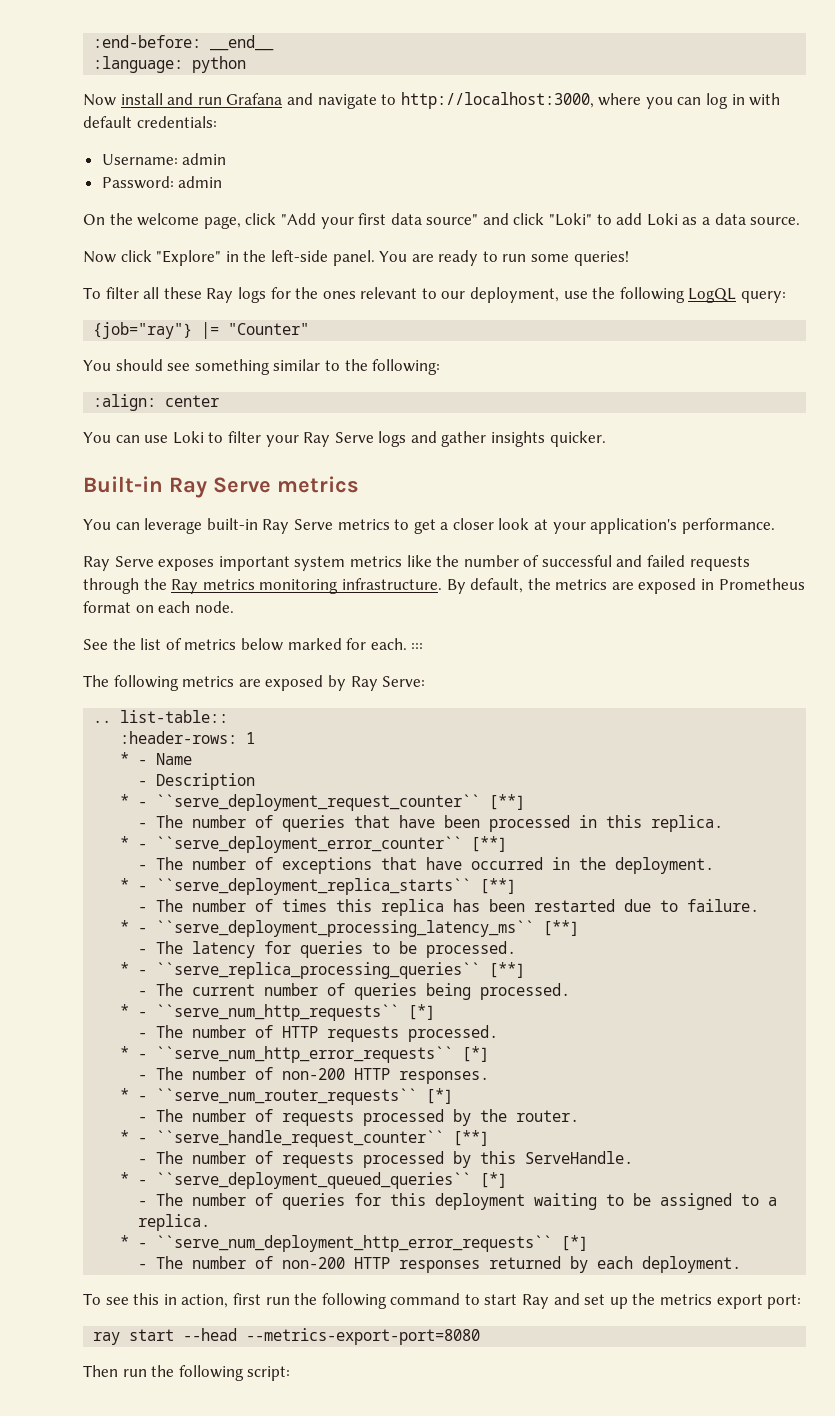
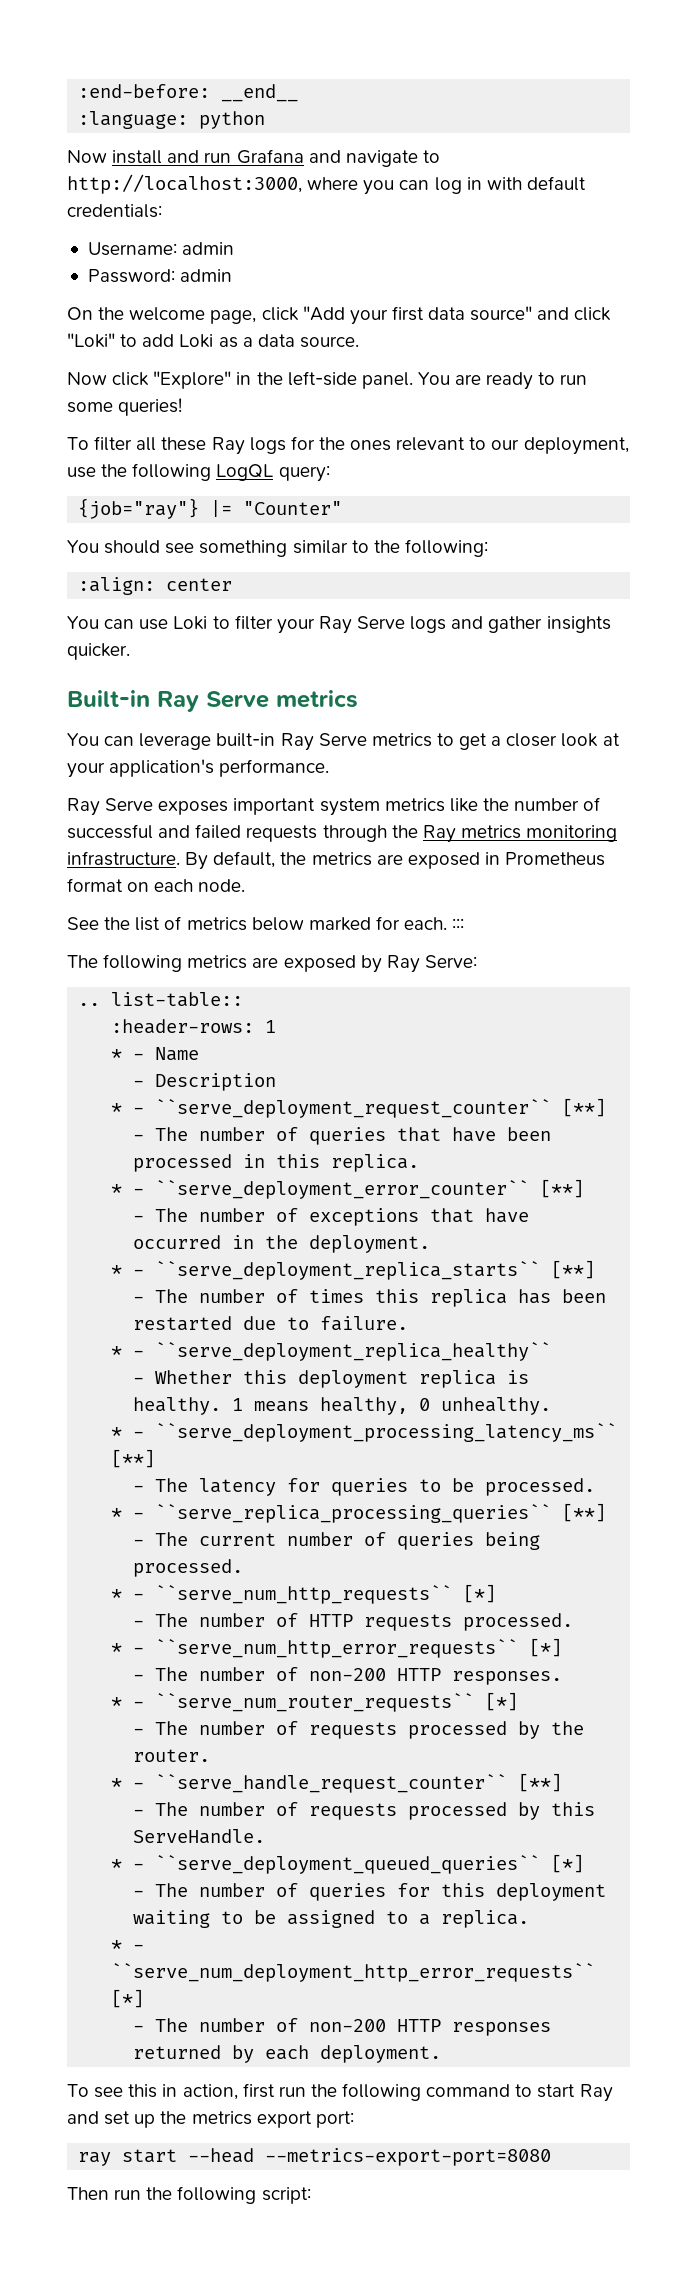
(760, 905) none -> [111,1342,552,1361] [133,1370,530,1388] [133,1397,552,1415] // * - ``serve_deployment_replica_healthy`` // - Whether this deployment replica is healthy. 1 means healthy, 0 unhealthy.

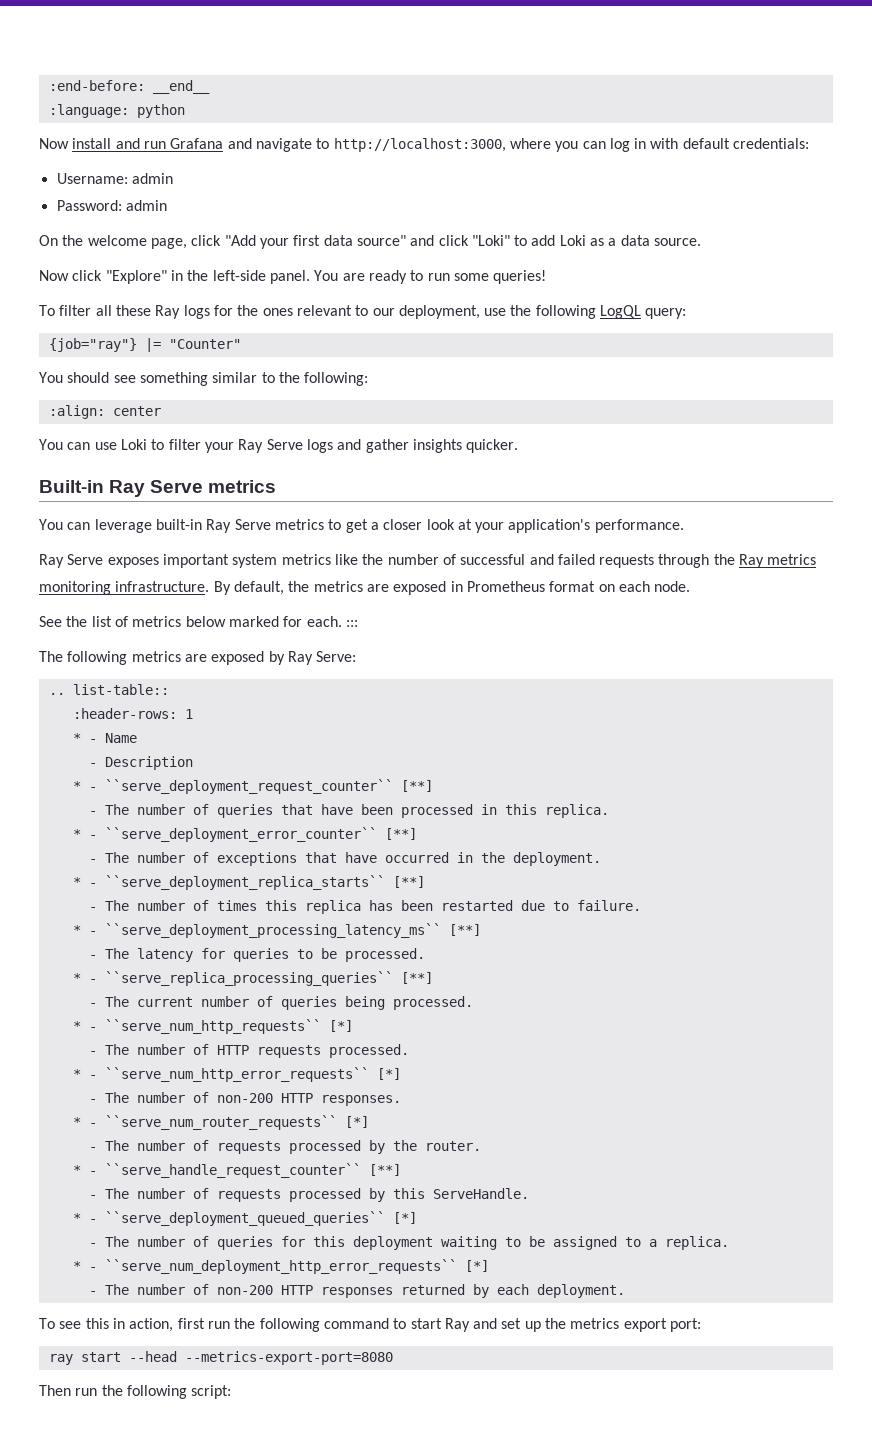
[111,1342,552,1361] [133,1370,530,1388] [133,1397,552,1415] // * - ``serve_deployment_replica_healthy`` // - Whether this deployment replica is healthy. 1 means healthy, 0 unhealthy. -> (641, 905) none

